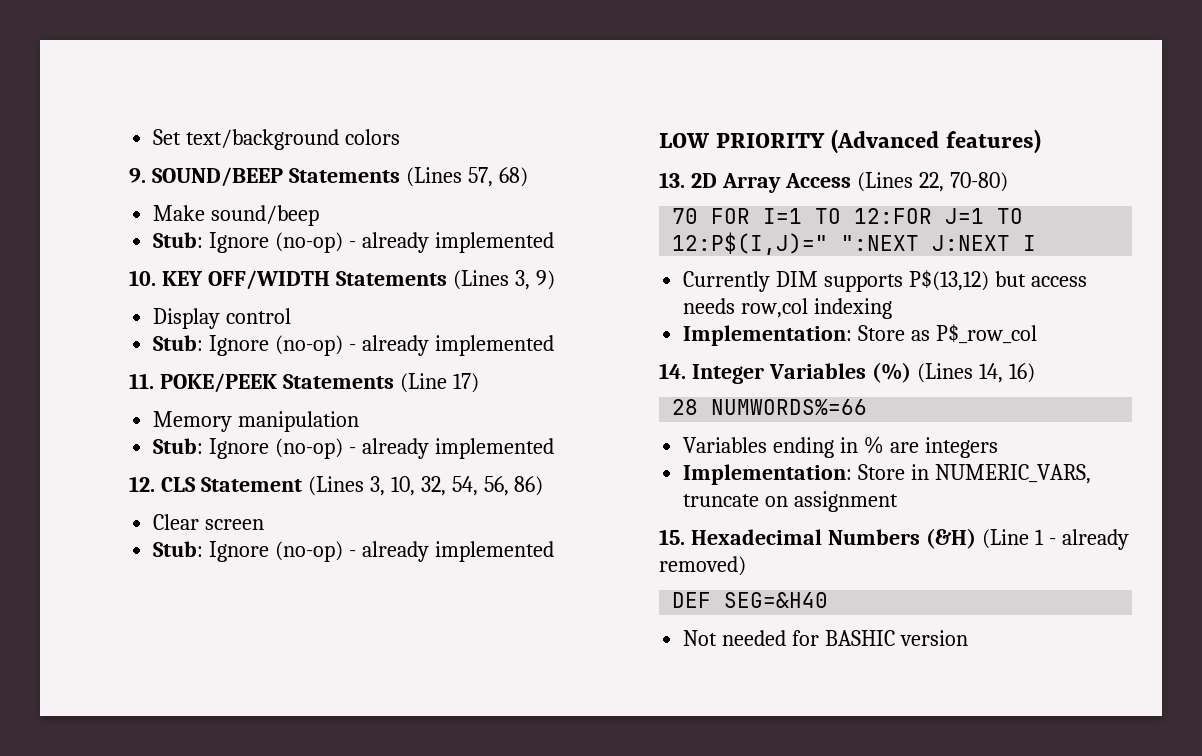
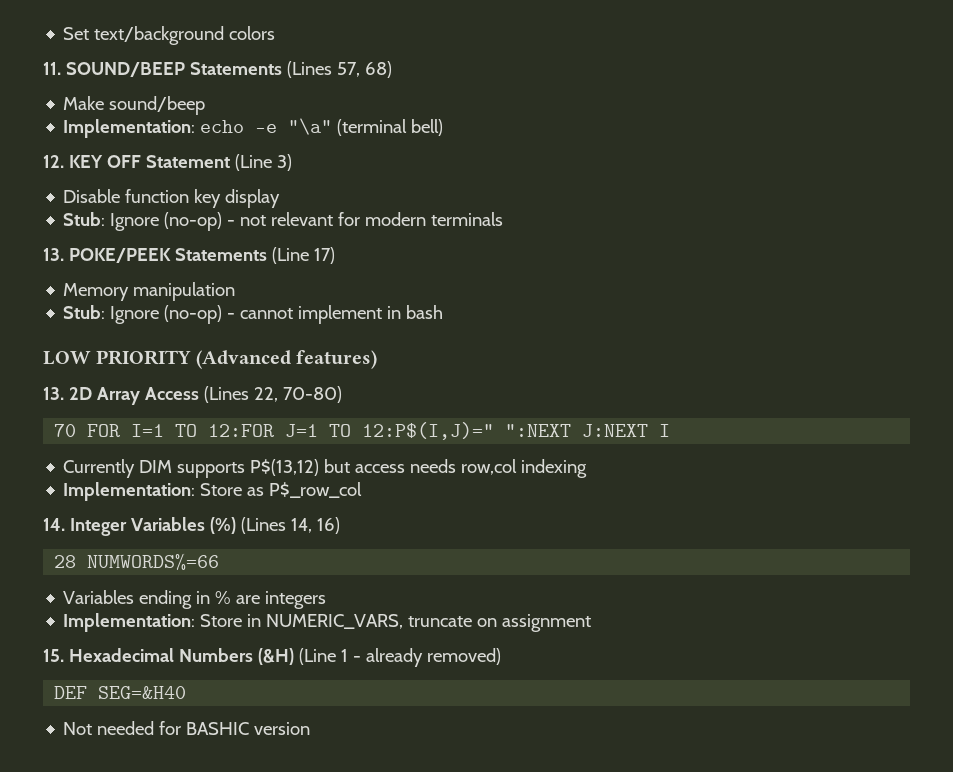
[129,168,146,183] 9. -> [43,62,61,75] 11.
[153,232,554,253] [129,270,555,290] [153,308,292,329] [153,335,554,356] [129,373,154,389] Stub: Ignore (no-op) - already implemented // 10. KEY OFF/WIDTH Statements (Lines 3, 9) // Display control // Stub: Ignore (no-op) - already implemented // 11. -> [63,118,444,138] [43,154,292,171] [63,189,281,208] [63,212,504,231] [43,248,64,261] Implementation: echo -e "\a" (terminal bell) // 12. KEY OFF Statement (Line 3) // Disable function key display // Stub: Ignore (no-op) - not relevant for modern terminals // 13.
[361,438,554,459] [129,476,544,496] [153,514,265,530] [153,541,554,562] already implemented // 12. CLS Statement (Lines 3, 10, 32, 54, 56, 86) // Clear screen // Stub: Ignore (no-op) - already implemented -> [240,305,444,324] cannot implement in bash

